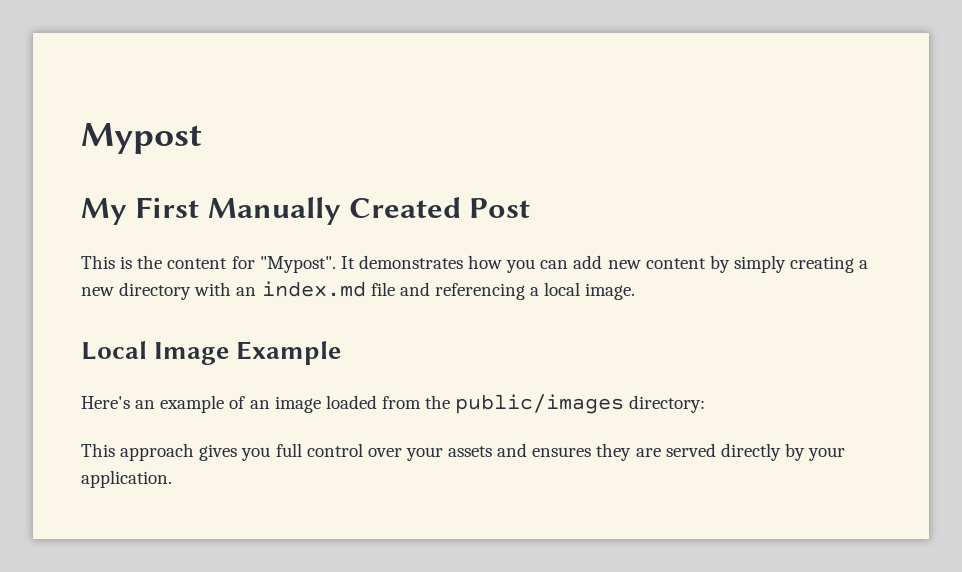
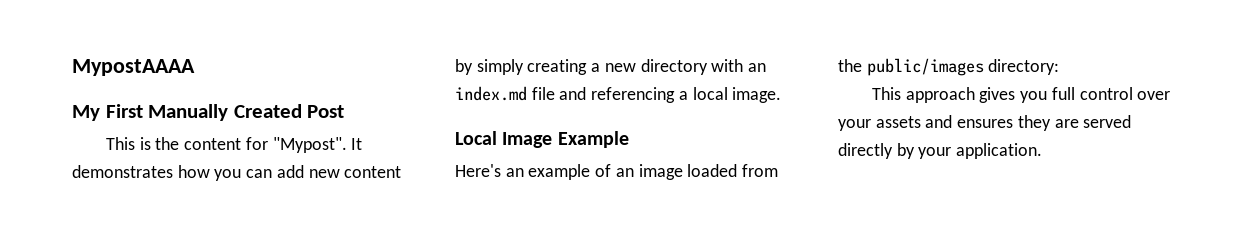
[81,123,202,154] Mypost -> [72,59,195,76] MypostAAAA

